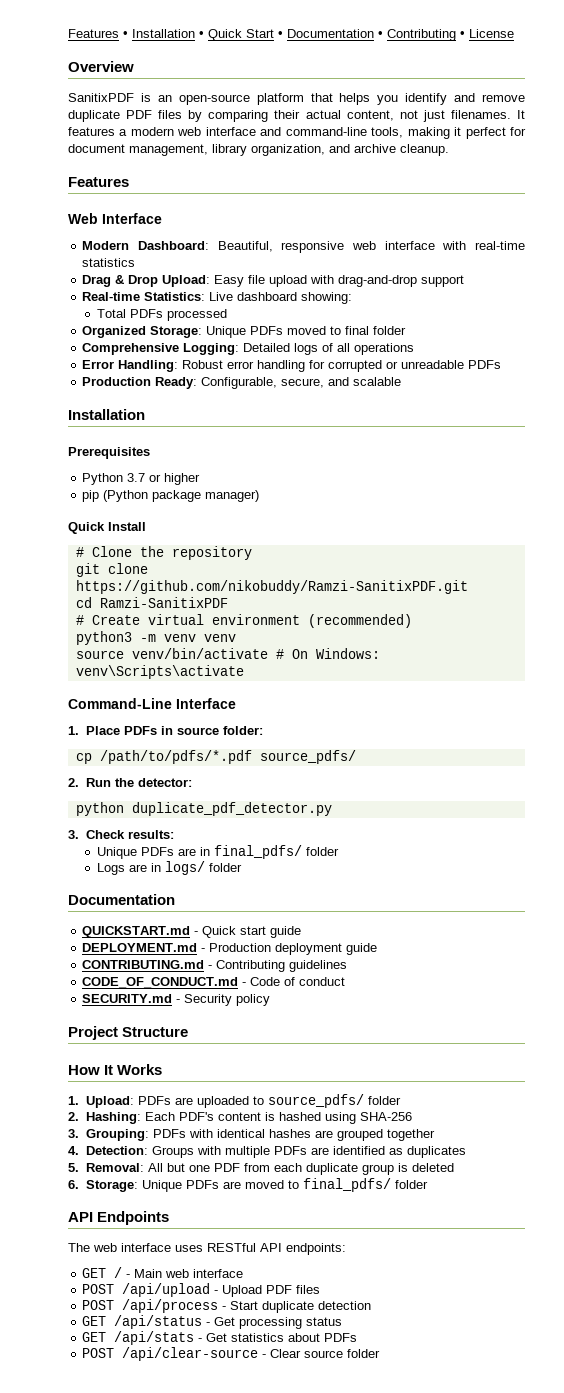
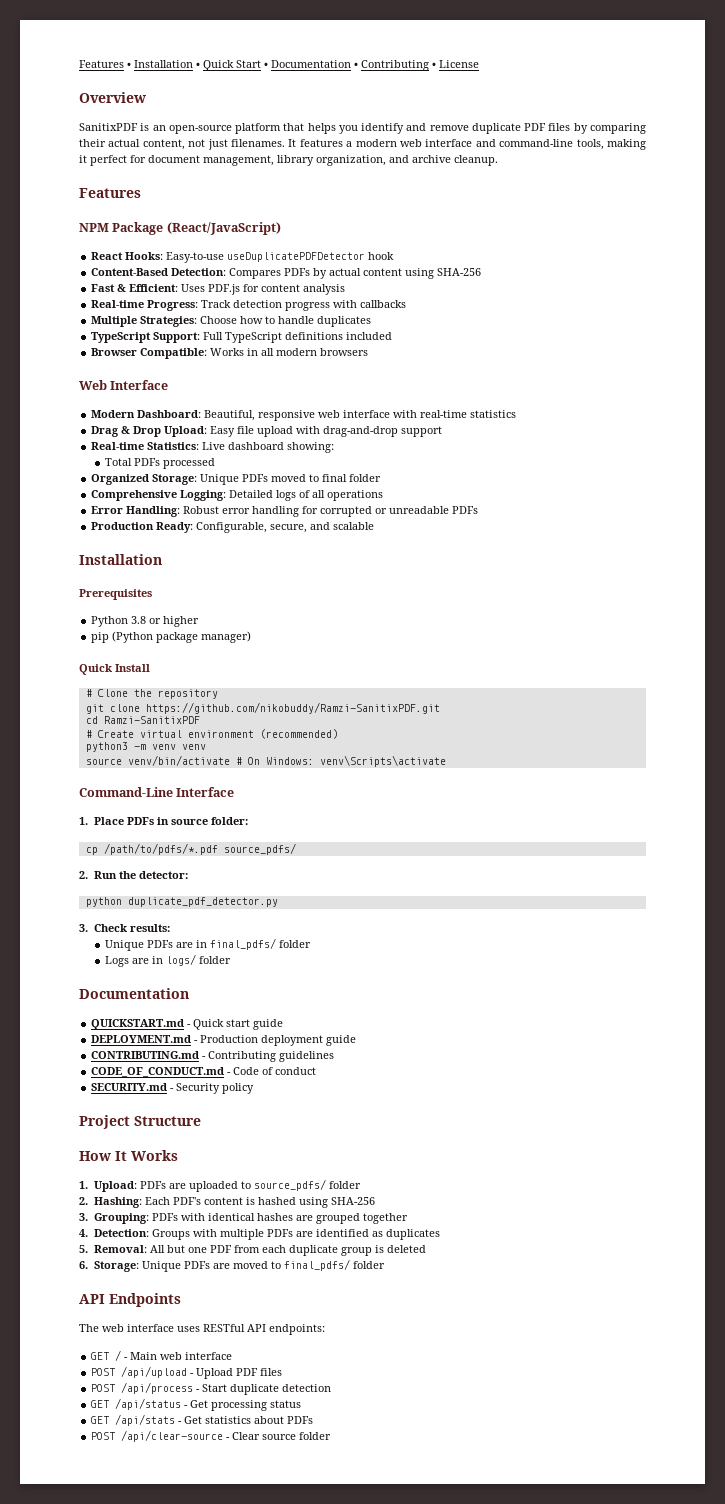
(129, 182) none -> [79,222,281,235] [91,252,395,263] [91,268,482,279] [91,284,346,295] [91,300,407,311] [91,316,372,327] [91,332,393,343] [91,348,369,359] // NPM Package (React/JavaScript) // React Hooks: Easy-to-use useDuplicatePDFDetector hook // Content-Based Detection: Compares PDFs by actual content using SHA-256 // Fast & Efficient: Uses PDF.js for content analysis // Real-time Progress: Track detection progress with callbacks // Multiple Strategies: Choose how to handle duplicates // TypeScript Support: Full TypeScript definitions included // Browser Compatible: Works in all modern browsers
[127,473,146,482] 3.7 -> [131,616,147,624] 3.8

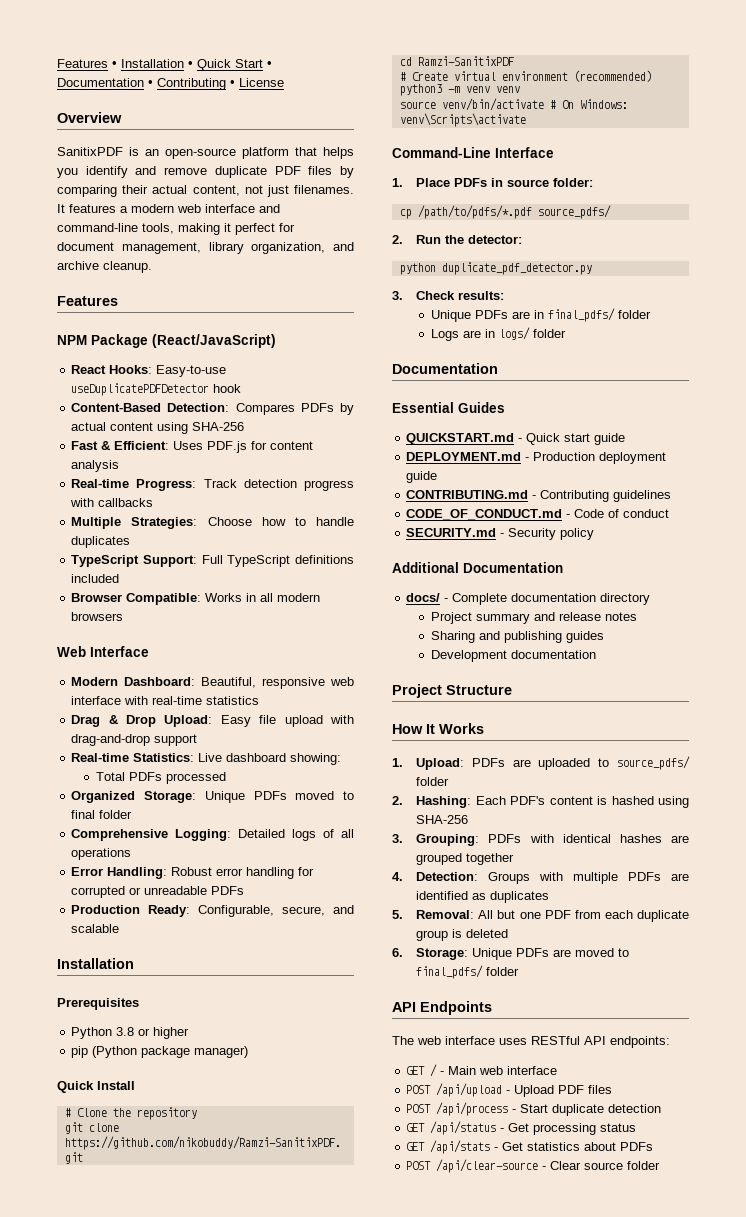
(189, 993) none -> [392,402,505,413] // Essential Guides
(255, 1088) none -> [392,562,563,573] [406,593,651,605] [430,612,637,624] [430,631,604,643] [430,650,596,662] // Additional Documentation // docs/ - Complete documentation directory // Project summary and release notes // Sharing and publishing guides // Development documentation

